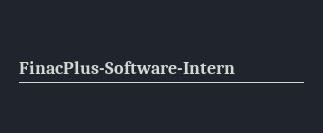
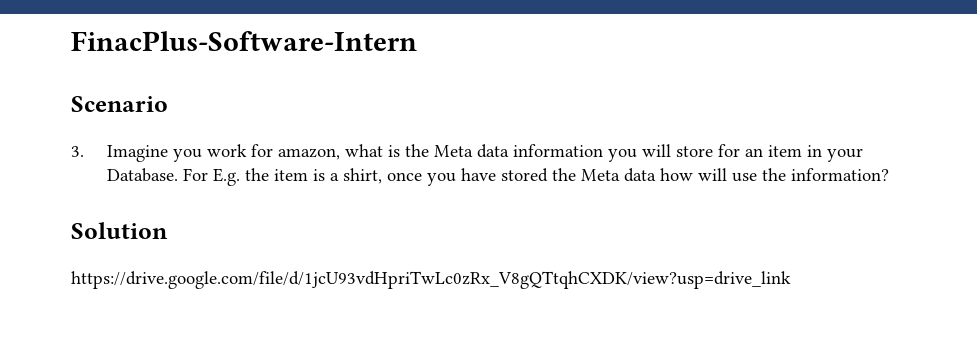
(235, 67) none -> [71,96,168,112] [71,144,863,162] [106,168,889,186] [71,222,168,239] [71,271,791,289] // Scenario // 3. Imagine you work for amazon, what is the Meta data information you will store for an item in your Database. For E.g. the item is a shirt, once you have stored the Meta data how will use the information? // Solution // https://drive.google.com/file/d/1jcU93vdHpriTwLc0zRx_V8gQTtqhCXDK/view?usp=drive_link

